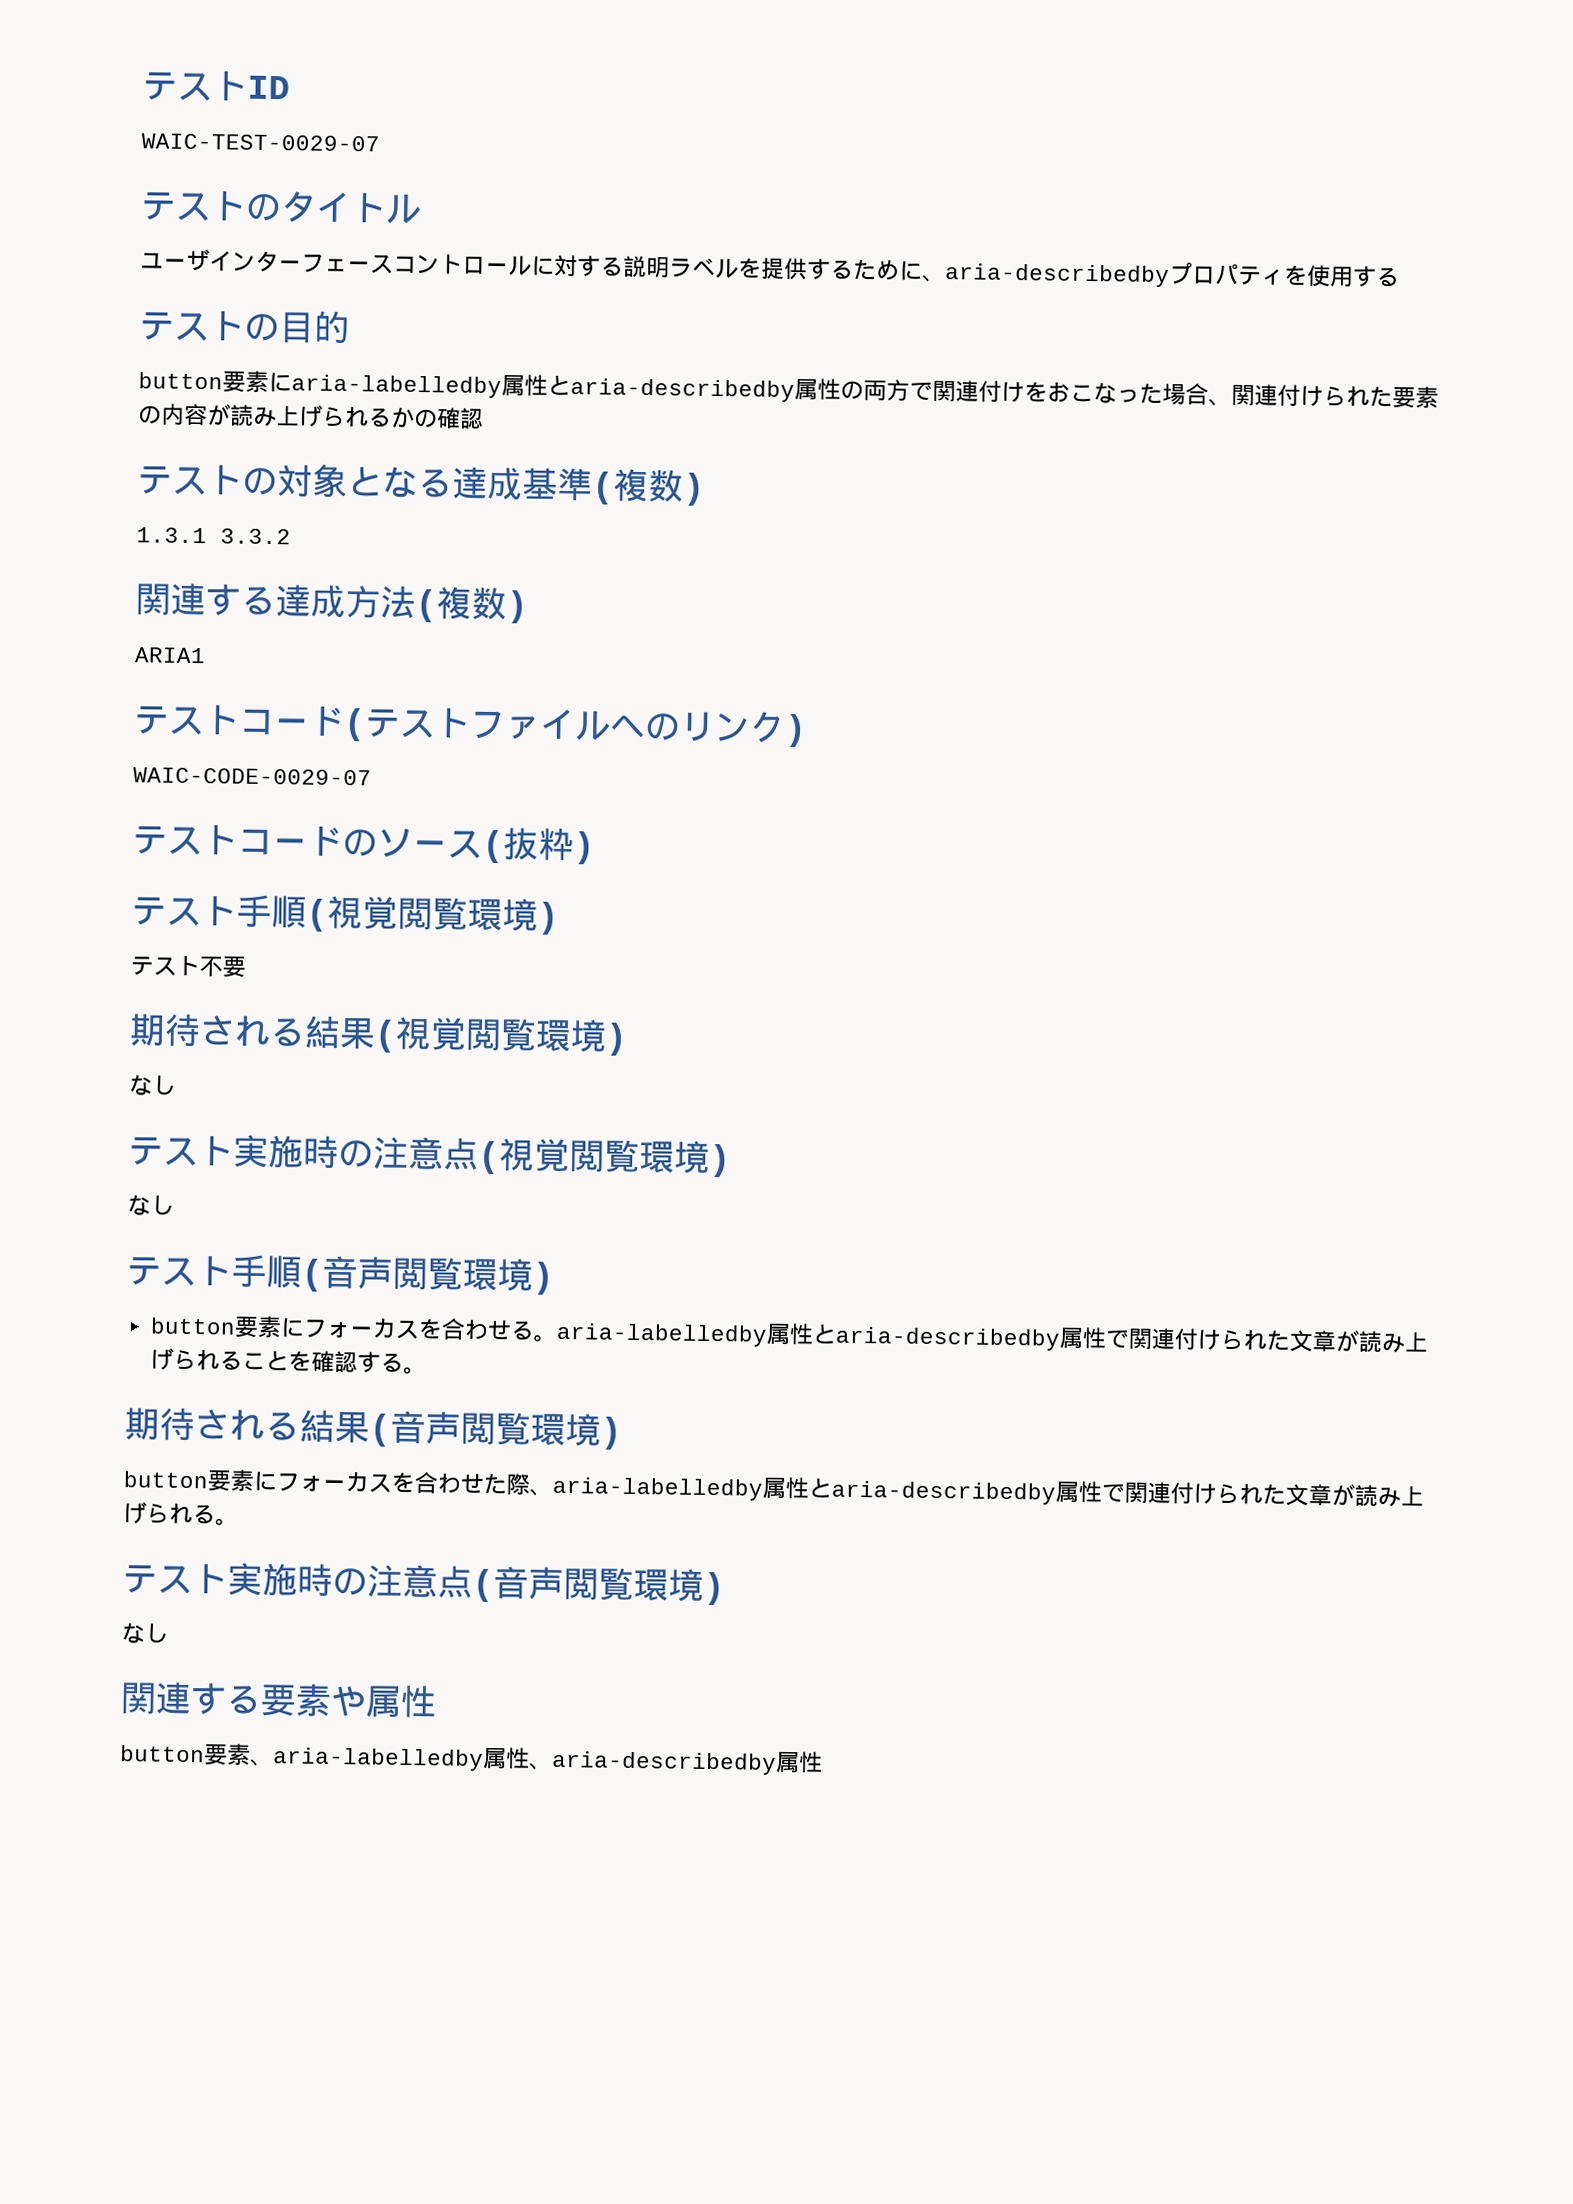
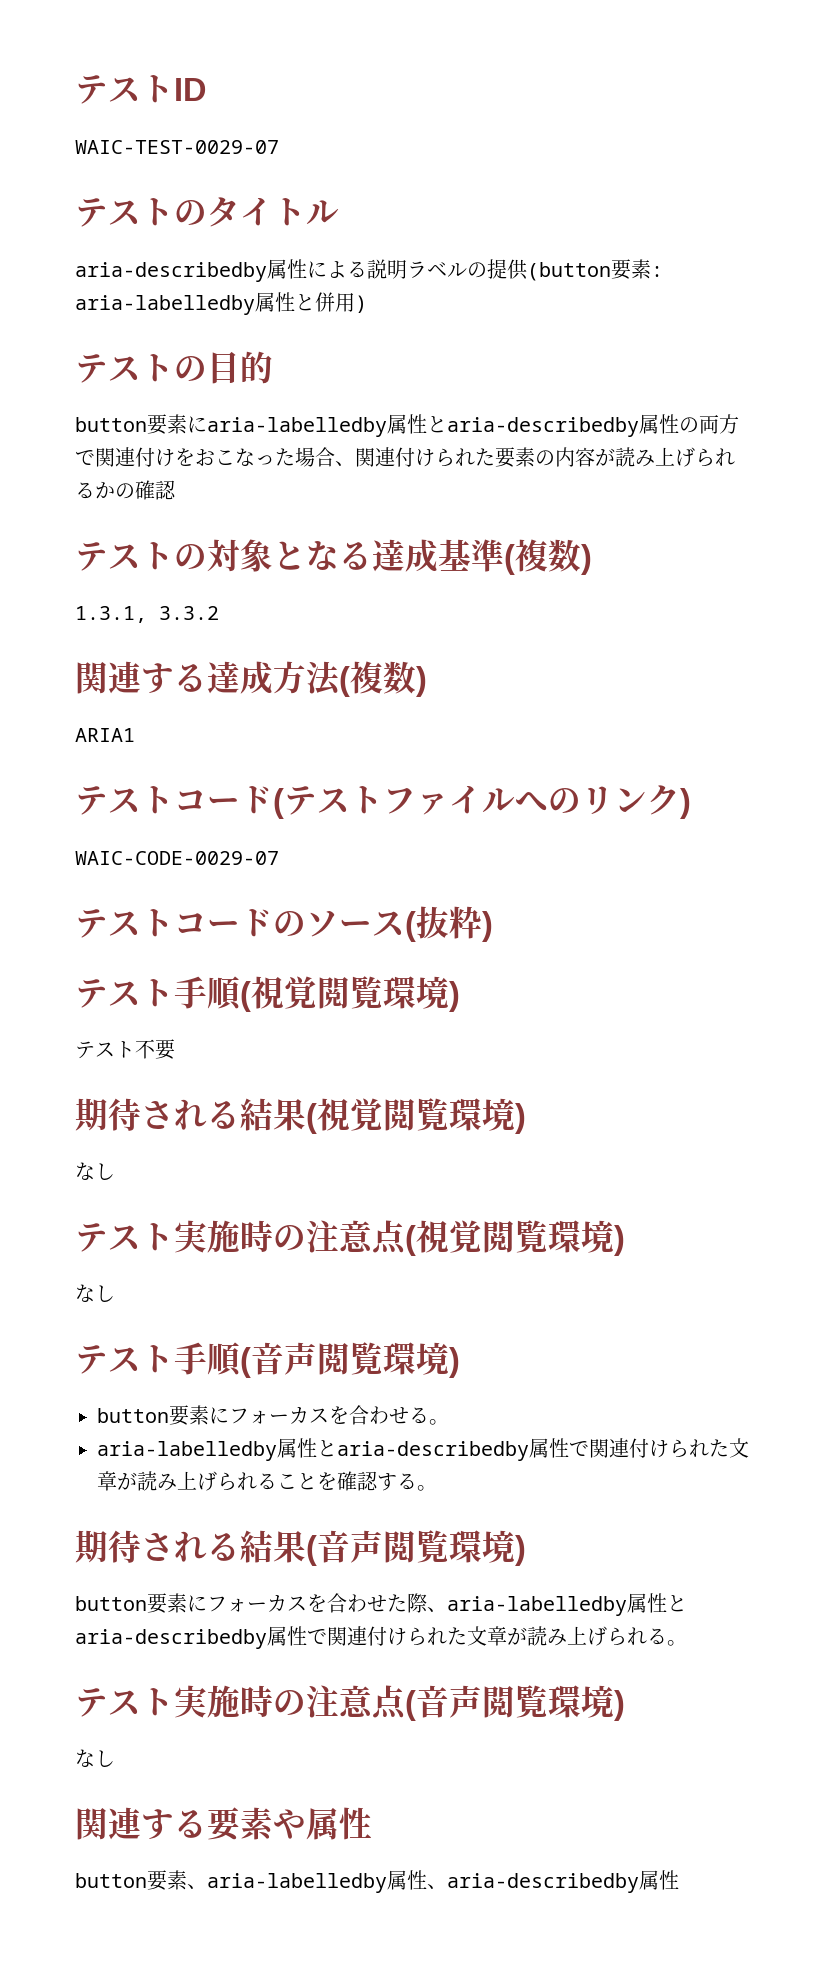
[140,248,1400,288] ユーザインターフェースコントロールに対する説明ラベルを提供するために、aria-describedbyプロパティを使用する -> [75,259,663,282] [75,292,367,315] aria-describedby属性による説明ラベルの提供(button要素: aria-labelledby属性と併用)
[136,527,207,544] 1.3.1 -> [75,606,147,623] 1.3.1,
(557, 1338) none -> (449, 1422) //

